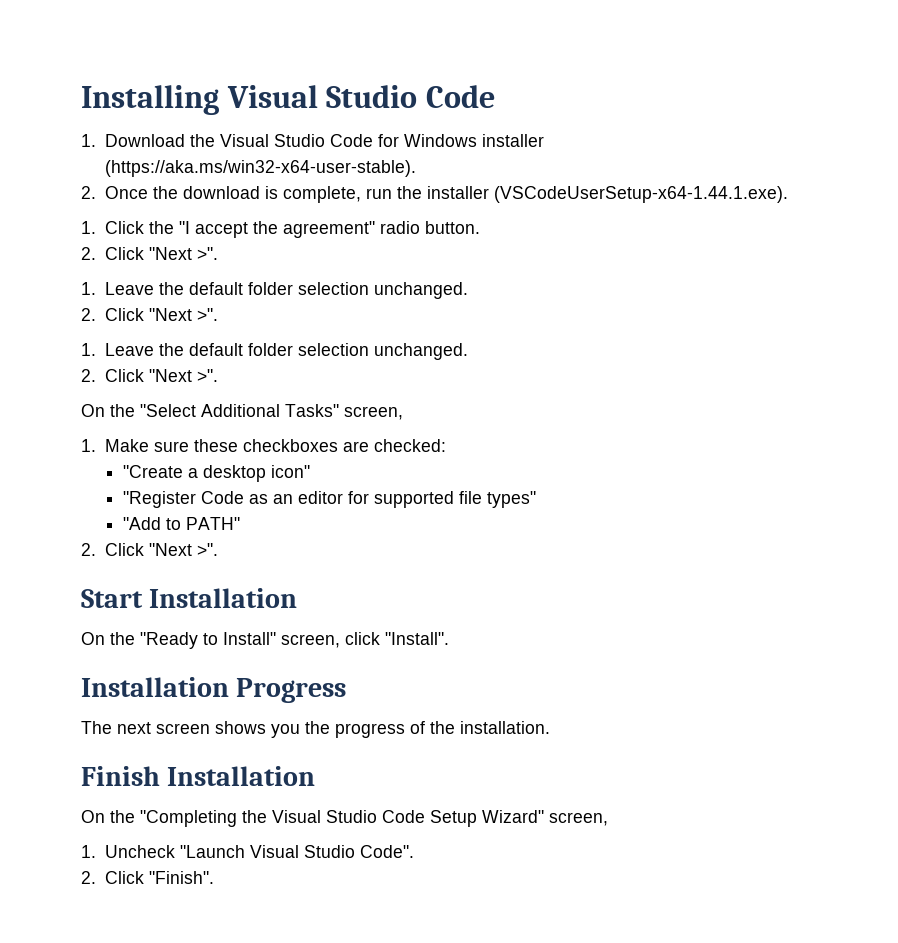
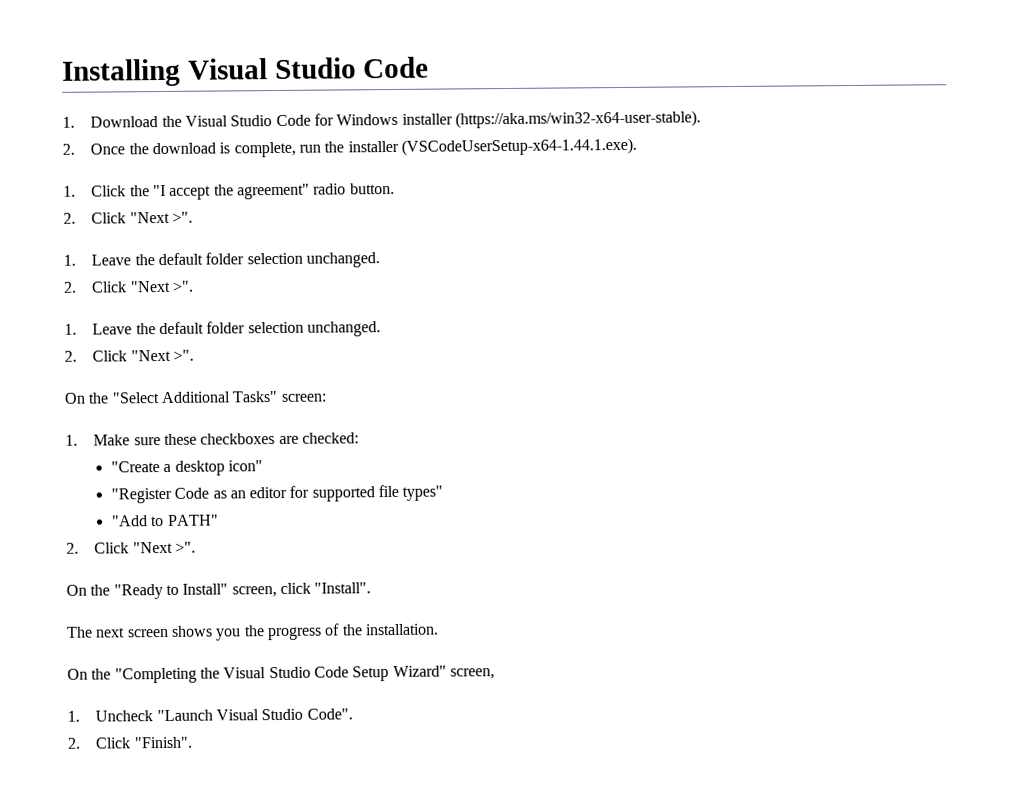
[344,406,403,420] screen, -> [280,393,327,402] screen:
[81,588,298,608] // Start Installation -> (196, 547) none
[81,677,347,703] // Installation Progress -> (372, 588) none
[81,766,316,786] // Finish Installation -> (439, 629) none

